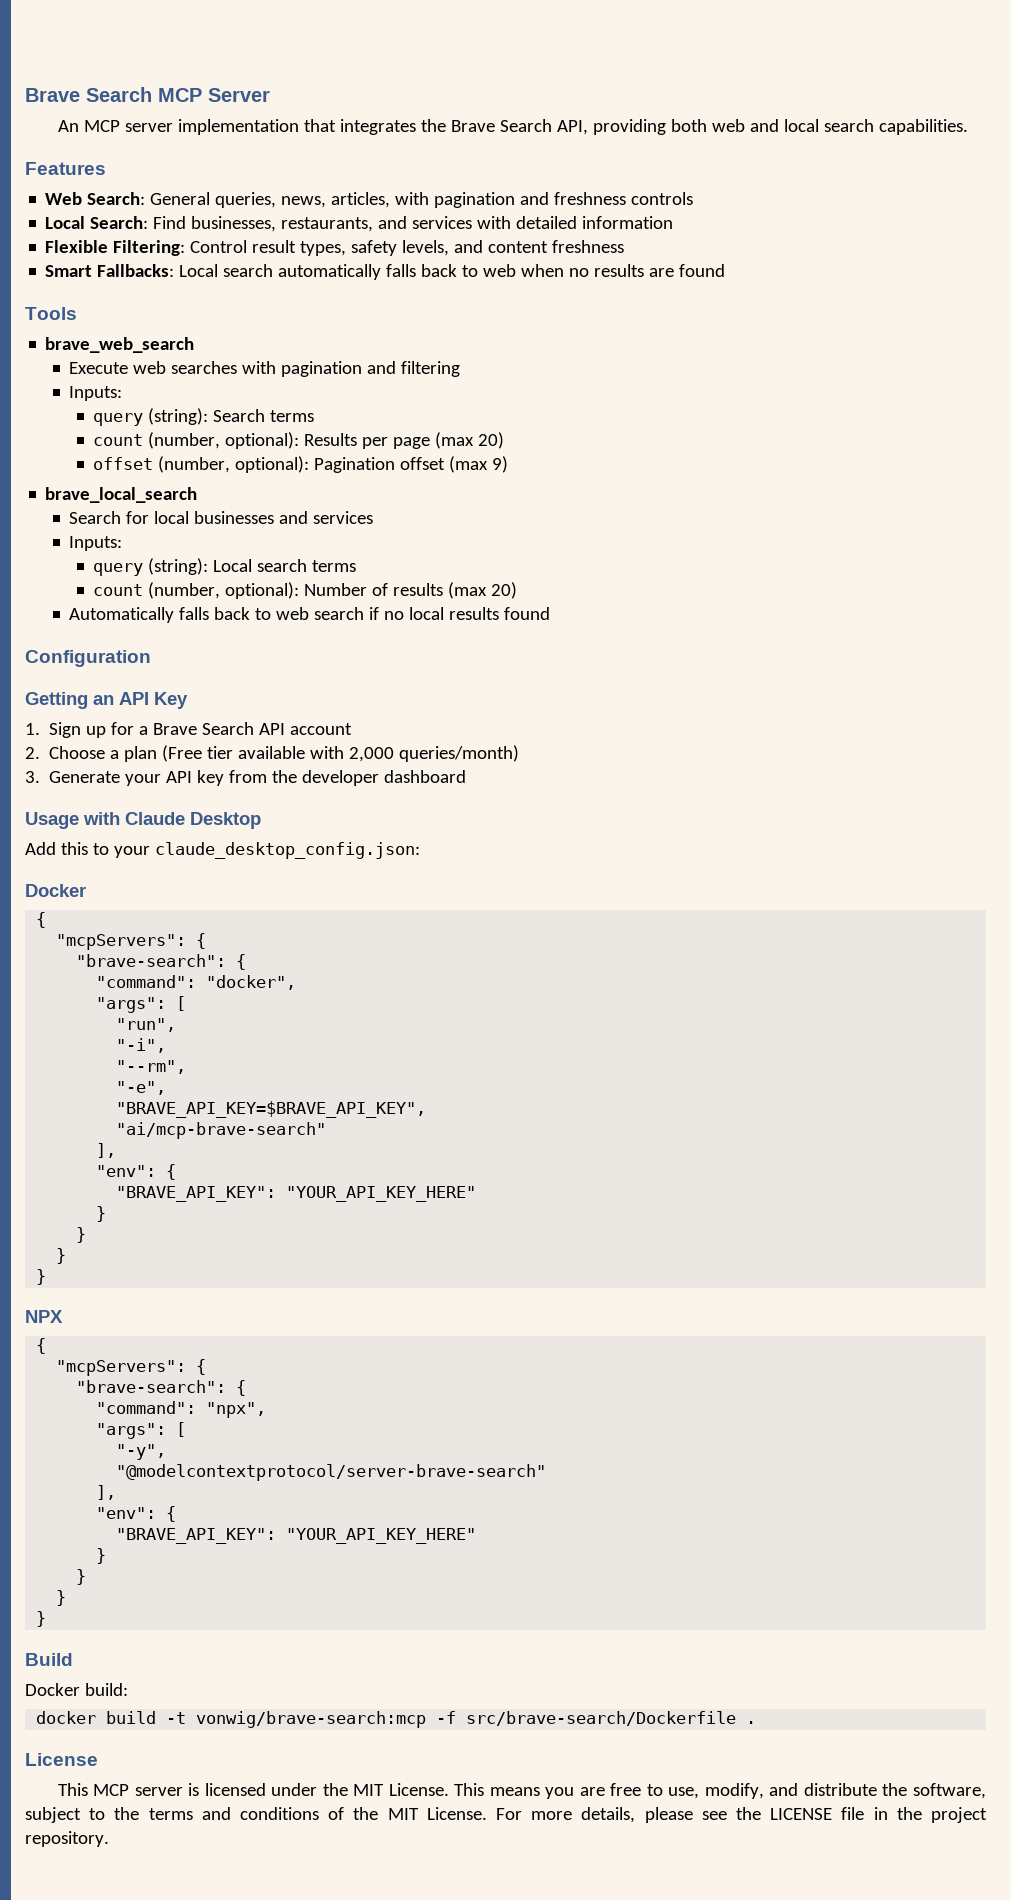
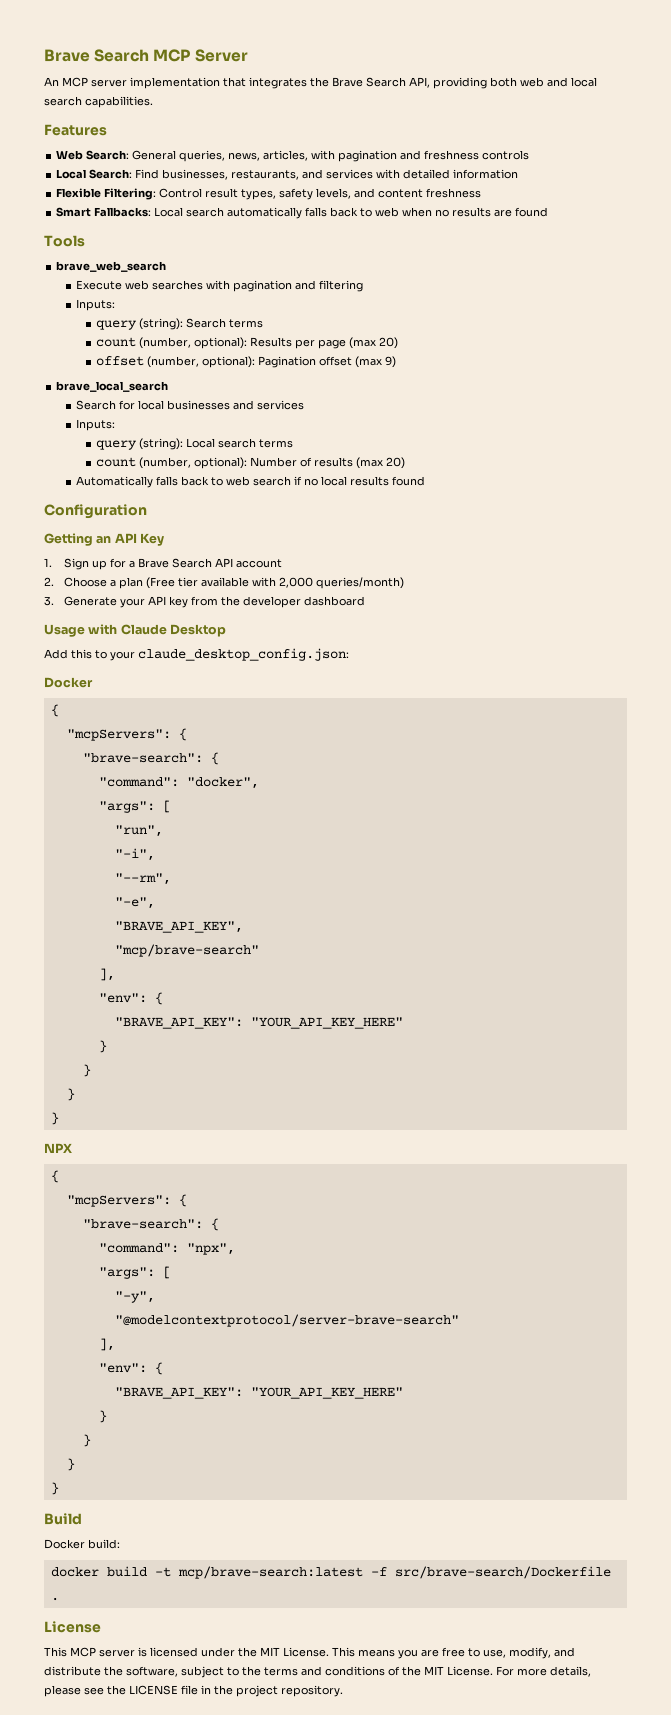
[116,1101,427,1118] [116,1122,327,1139] "BRAVE_API_KEY=$BRAVE_API_KEY", // "ai/mcp-brave-search" -> [114,921,243,933] [114,944,259,957] "BRAVE_API_KEY", // "mcp/brave-search"
[196,1711,427,1728] vonwig/brave-search:mcp -> [177,1566,363,1579] mcp/brave-search:latest

